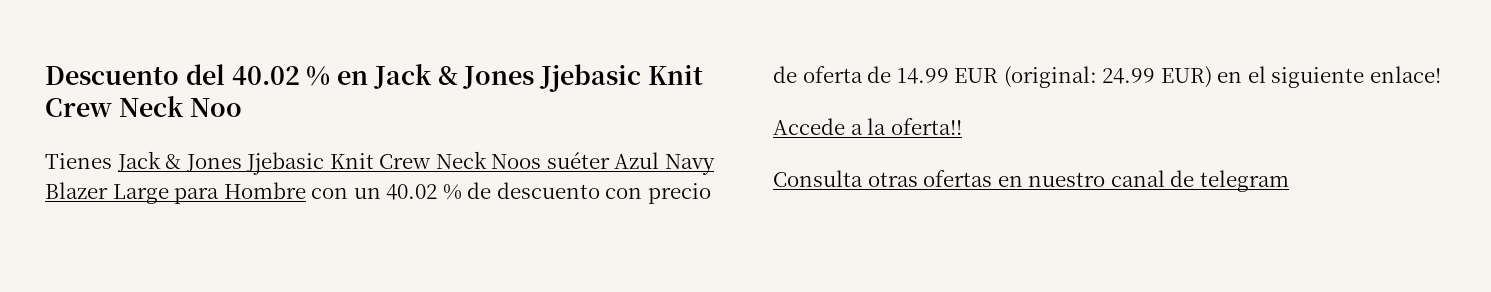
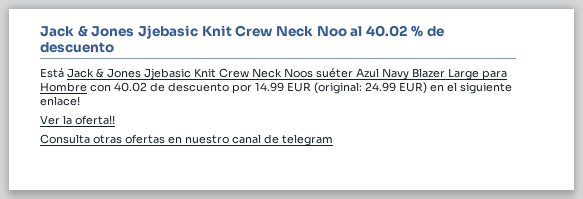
[45,64,368,86] Descuento del 40.02 % en -> (40, 31) none
[45,153,112,169] // Tienes -> [350,25,445,37] [40,42,114,53] [40,68,64,78] al 40.02 % de descuento // Está
[353,182,711,204] [773,66,892,83] un 40.02 % de descuento con precio de oferta de -> [114,82,252,94] 40.02 de descuento por
[773,118,863,135] Accede a -> [40,115,60,125] Ver

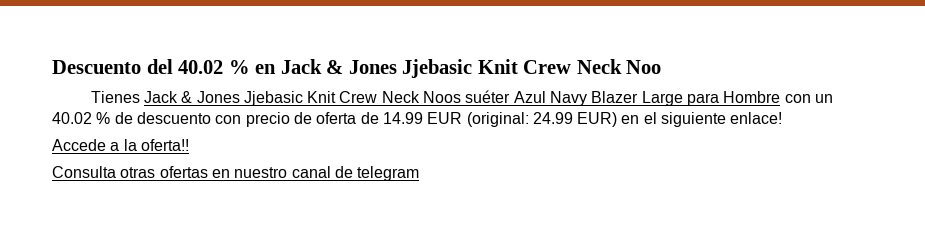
(40, 31) none -> [52,59,277,74] Descuento del 40.02 % en
[350,25,445,37] [40,42,114,53] [40,68,64,78] al 40.02 % de descuento // Está -> [90,91,140,103] // Tienes
[114,82,252,94] 40.02 de descuento por -> [814,94,833,103] [52,112,379,127] un 40.02 % de descuento con precio de oferta de
[40,115,60,125] Ver -> [52,139,120,151] Accede a

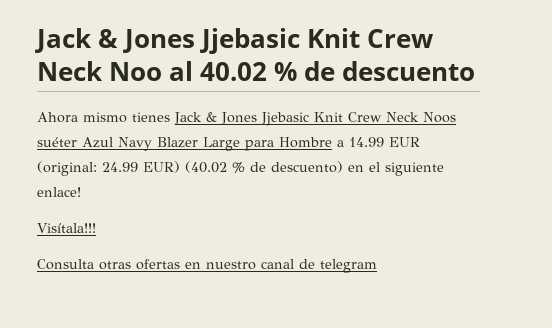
[52,59,277,74] Descuento del 40.02 % en -> (35, 40) none
[90,91,140,103] // Tienes -> [169,61,475,81] [37,112,170,123] al 40.02 % de descuento // Ahora mismo tienes
[784,94,833,103] [52,112,379,127] con un 40.02 % de descuento con precio de oferta de -> [337,140,344,147] a
(618, 119) none -> [185,161,343,173] (40.02 % de descuento)
[52,139,189,151] Accede a la oferta!! -> [37,223,96,233] Visítala!!!

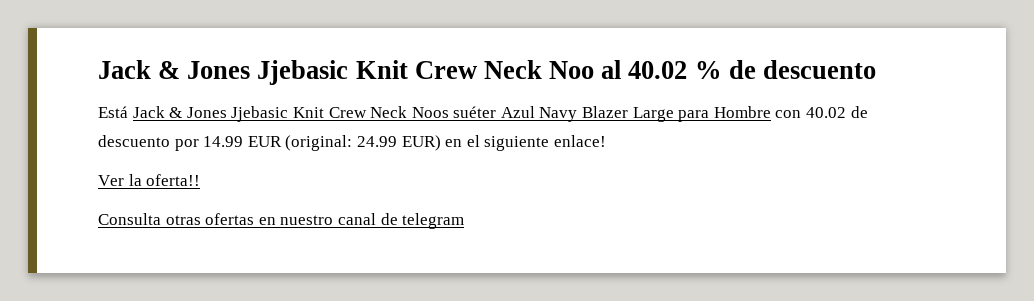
[37,112,170,123] Ahora mismo tienes -> [98,106,128,118] Está
[337,140,344,147] a -> [775,106,868,118] [98,135,199,151] con 40.02 de descuento por
[185,161,343,173] (40.02 % de descuento) -> (441, 143) none
[37,223,96,233] Visítala!!! -> [98,174,201,186] Ver la oferta!!

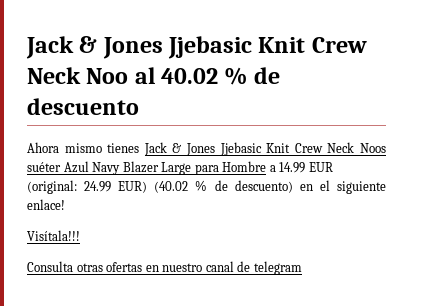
[98,106,128,118] Está -> [27,142,140,153] Ahora mismo tienes
[775,106,868,118] [98,135,199,151] con 40.02 de descuento por -> [269,165,276,172] a
(441, 143) none -> [154,180,293,193] (40.02 % de descuento)
[98,174,201,186] Ver la oferta!! -> [27,230,80,241] Visítala!!!

